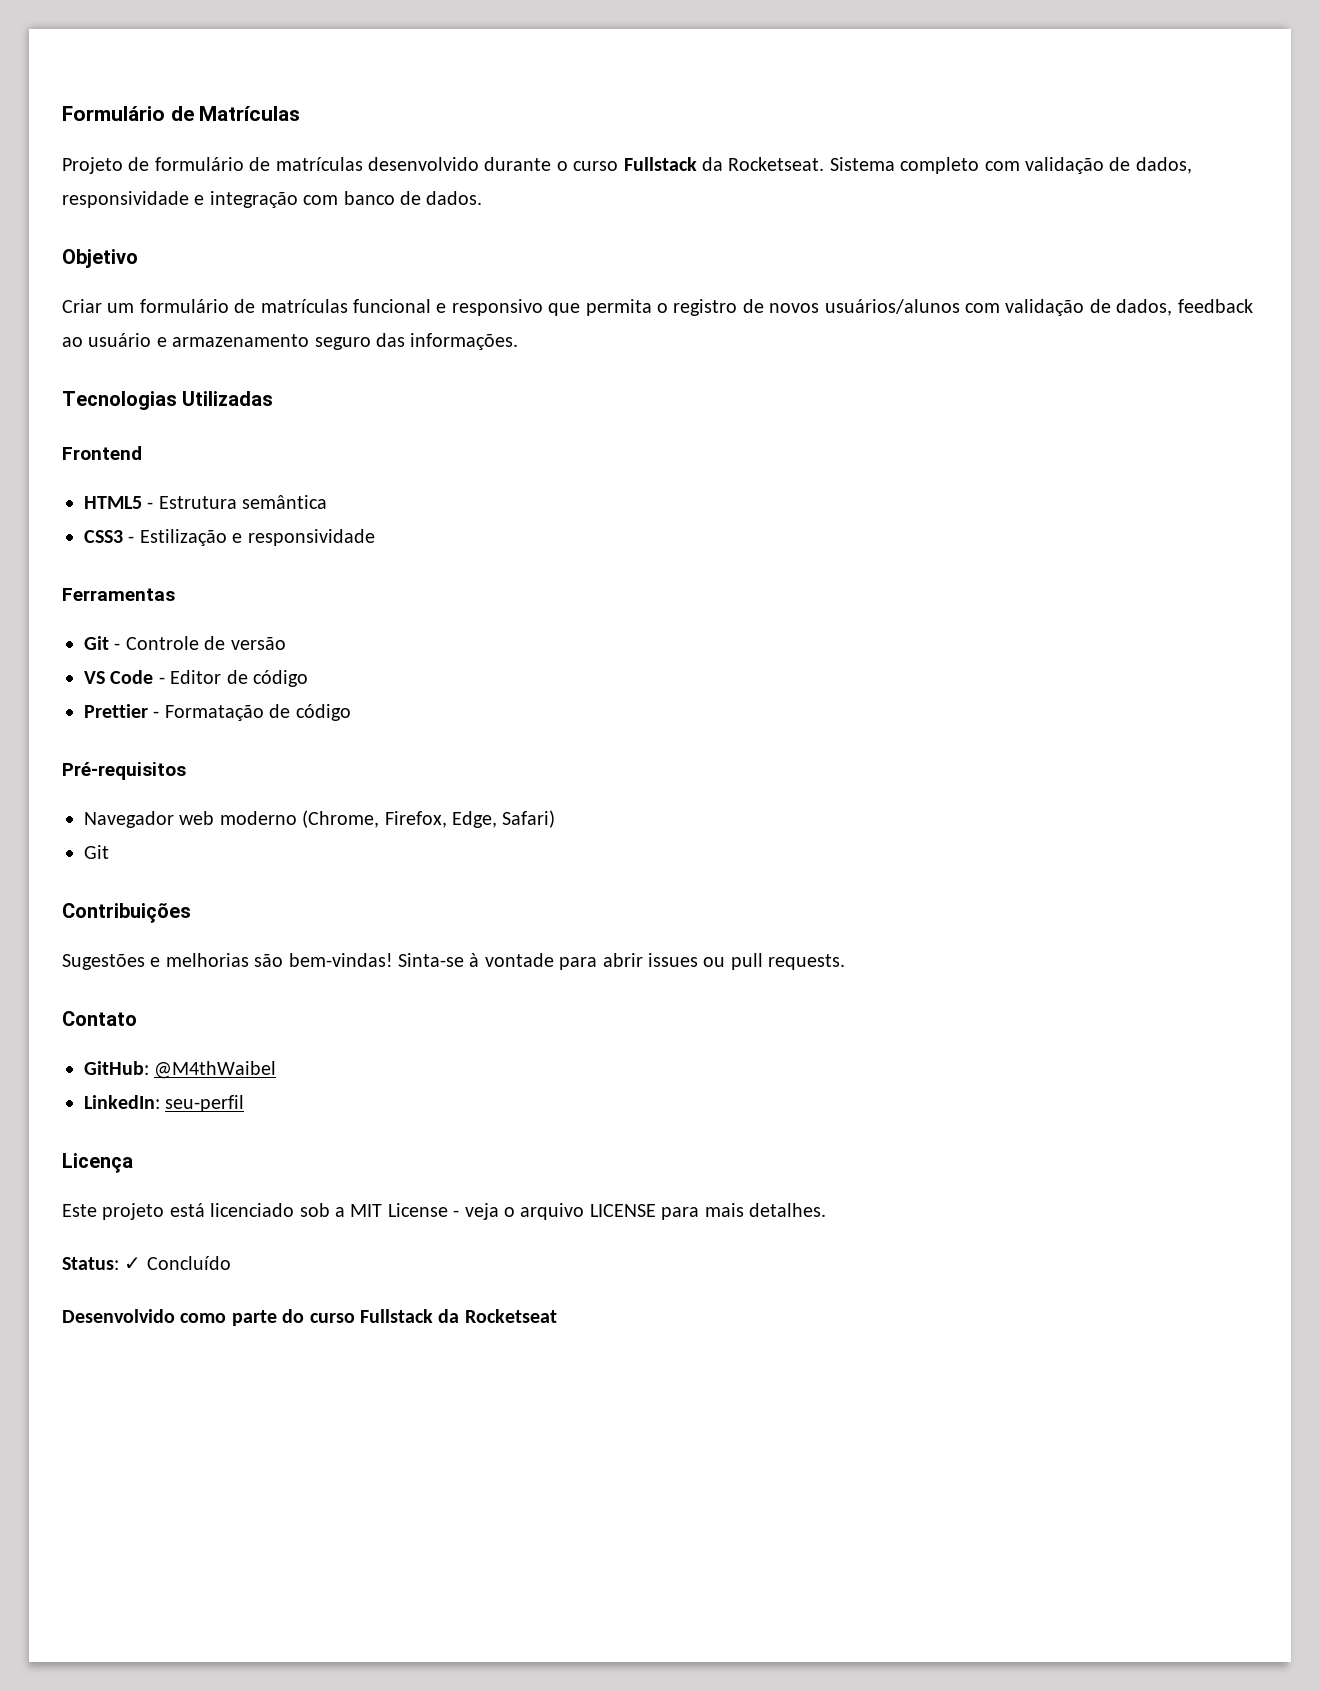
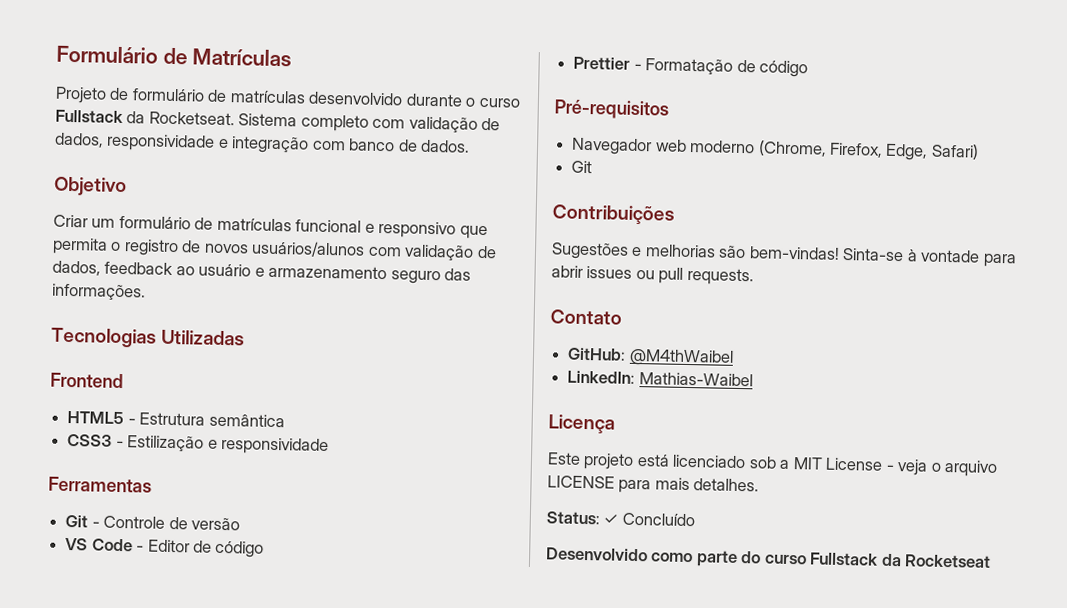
[165,1095,245,1112] seu-perfil -> [638,372,753,387] Mathias-Waibel

